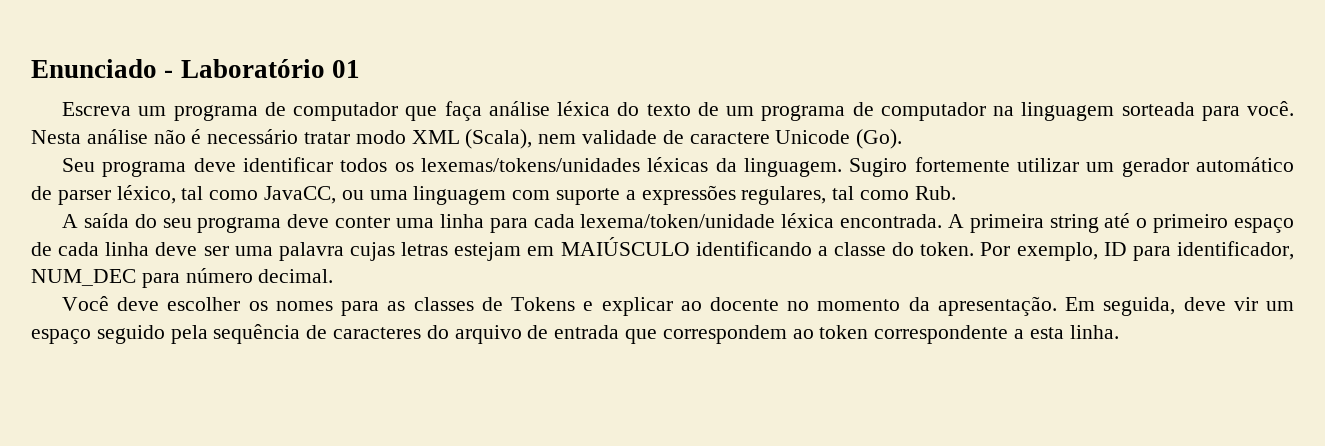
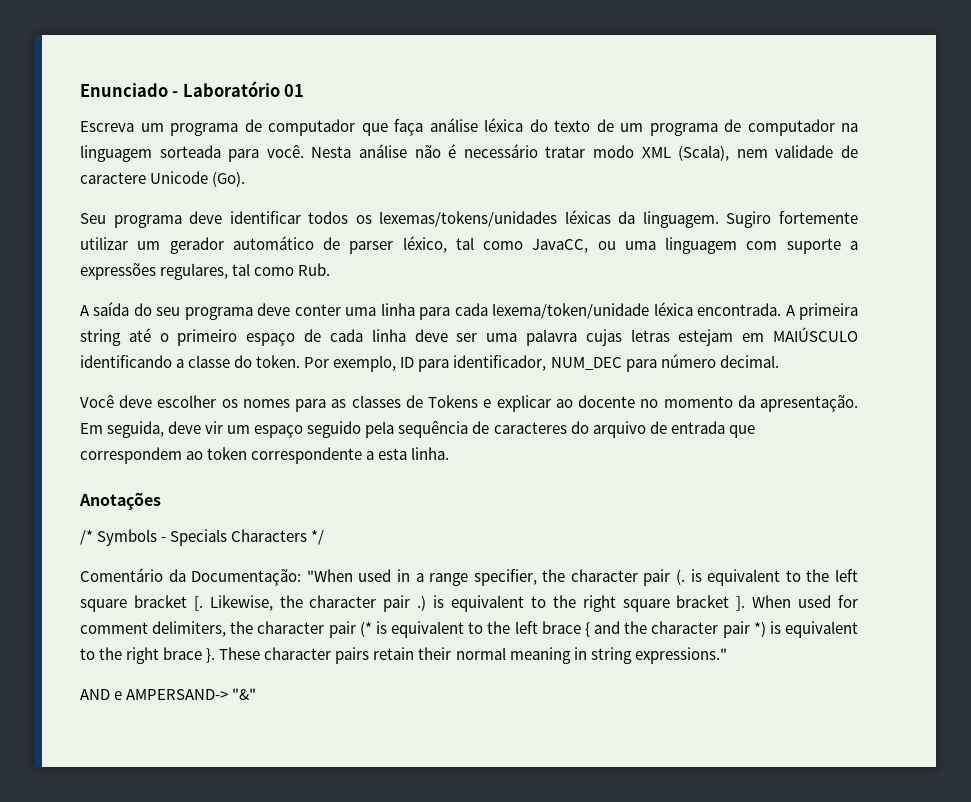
(1119, 332) none -> [79,492,161,510] [80,529,325,546] [80,568,859,586] [80,595,859,612] [80,621,858,638] [80,647,727,664] [80,688,257,700] // Anotações // /* Symbols - Specials Characters */ // Comentário da Documentação: "When used in a range specifier, the character pair (. is equivalent to the left square bracket [. Likewise, the character pair .) is equivalent to the right square bracket ]. When used for comment delimiters, the character pair (* is equivalent to the left brace { and the character pair *) is equivalent to the right brace }. These character pairs retain their normal meaning in string expressions." // AND e AMPERSAND-> "&"

